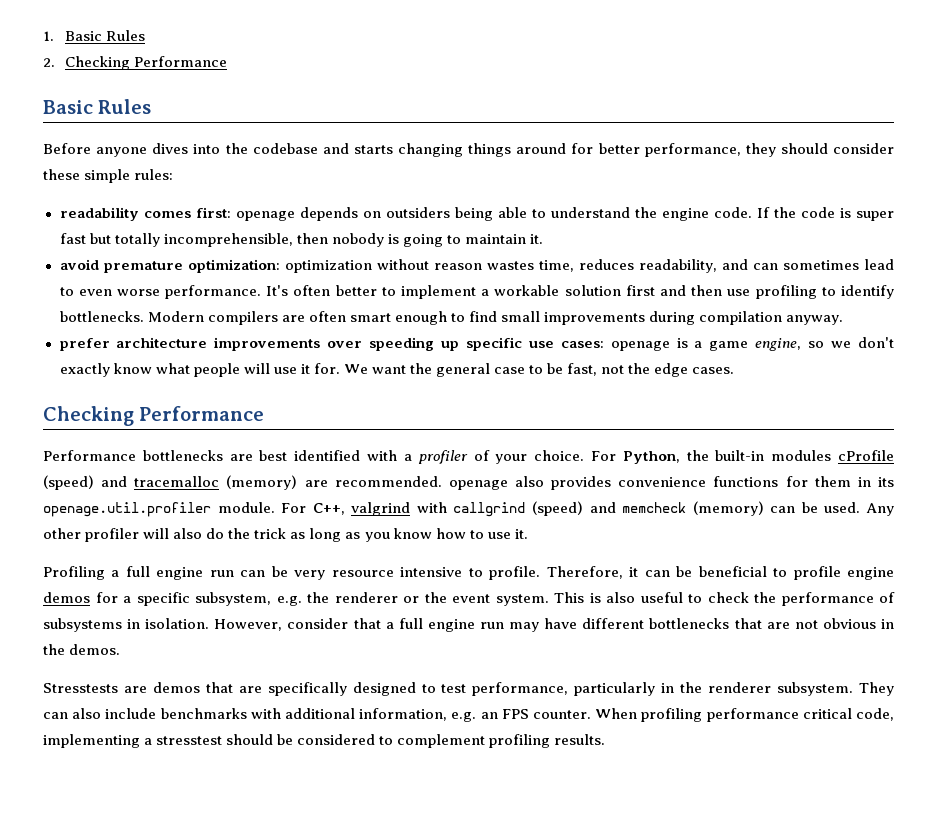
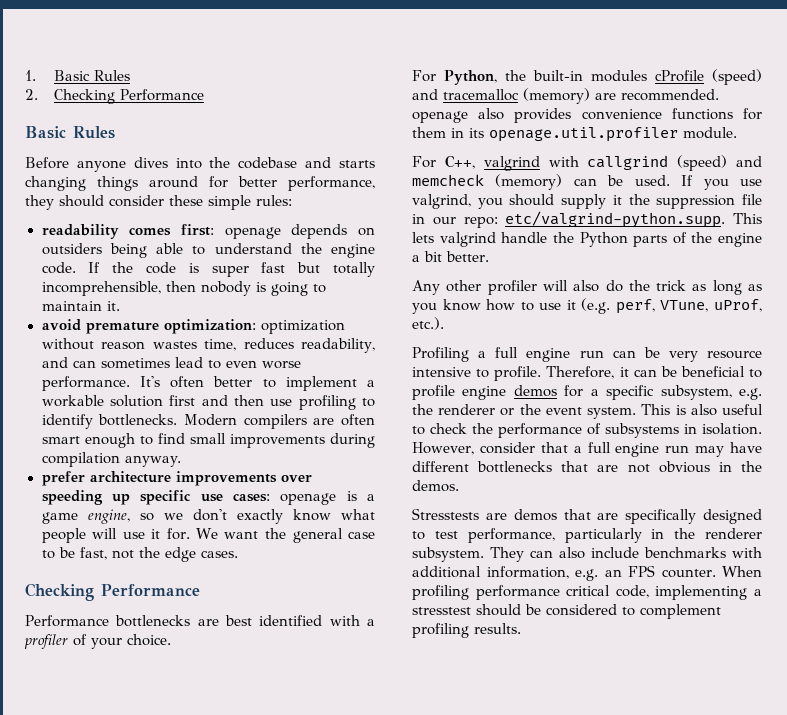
(585, 455) none -> (171, 640) //
(275, 507) none -> (737, 133) //
(861, 507) none -> [681,175,762,190] [412,194,762,209] [412,211,762,228] [412,232,762,247] [412,251,489,262] If you use valgrind, you should supply it the suppression file in our repo: etc/valgrind-python.supp. This lets valgrind handle the Python parts of the engine a bit better. //
[514,529,528,539] it. -> [566,298,762,314] [412,317,444,330] it (e.g. perf, VTune, uProf, etc.).

